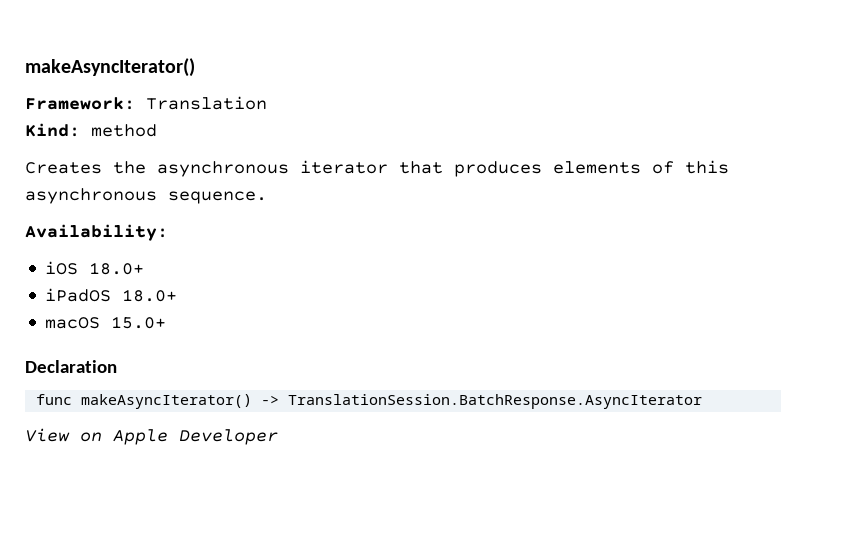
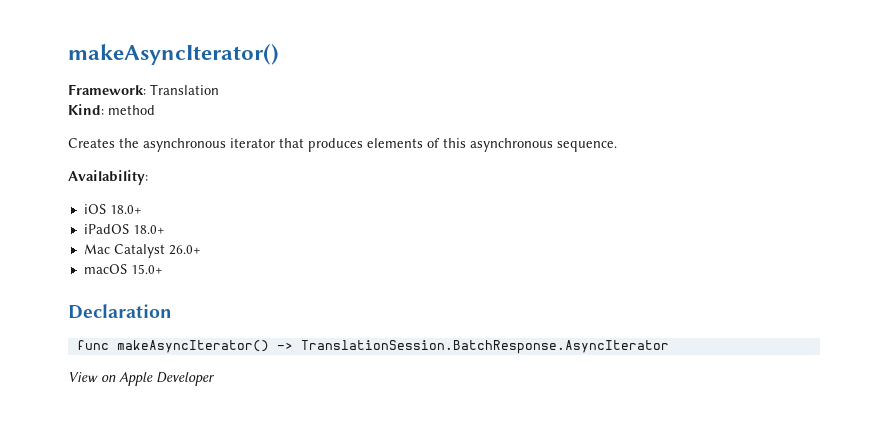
(178, 295) none -> [83,244,201,258] // Mac Catalyst 26.0+

